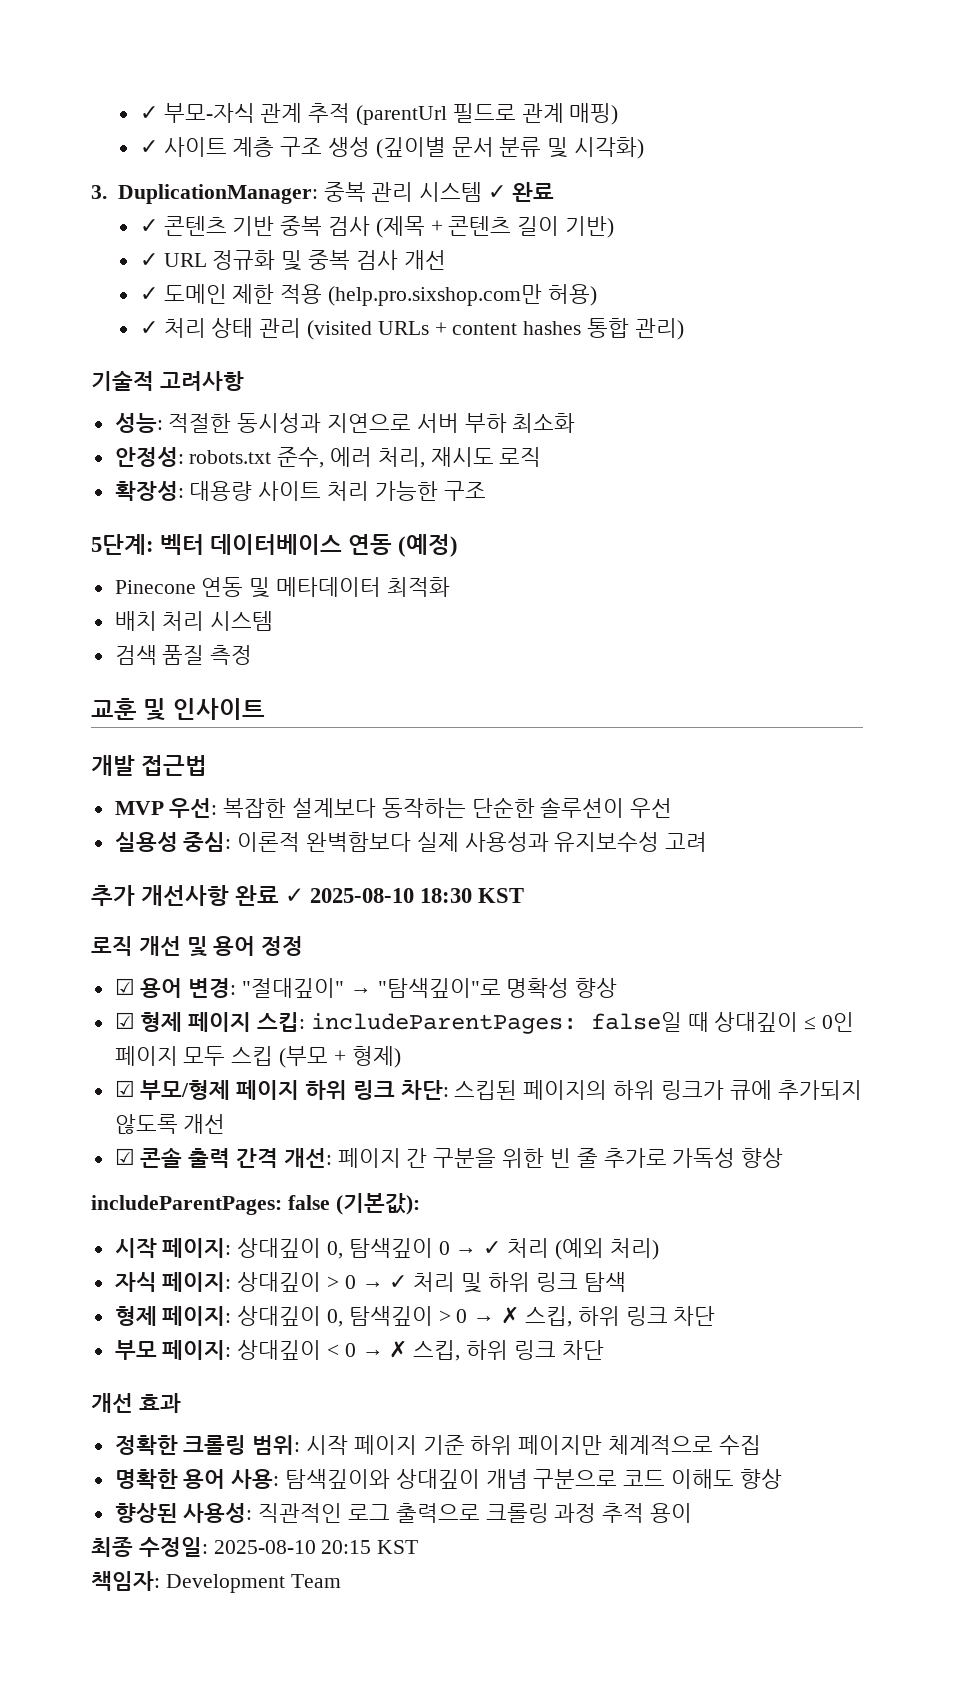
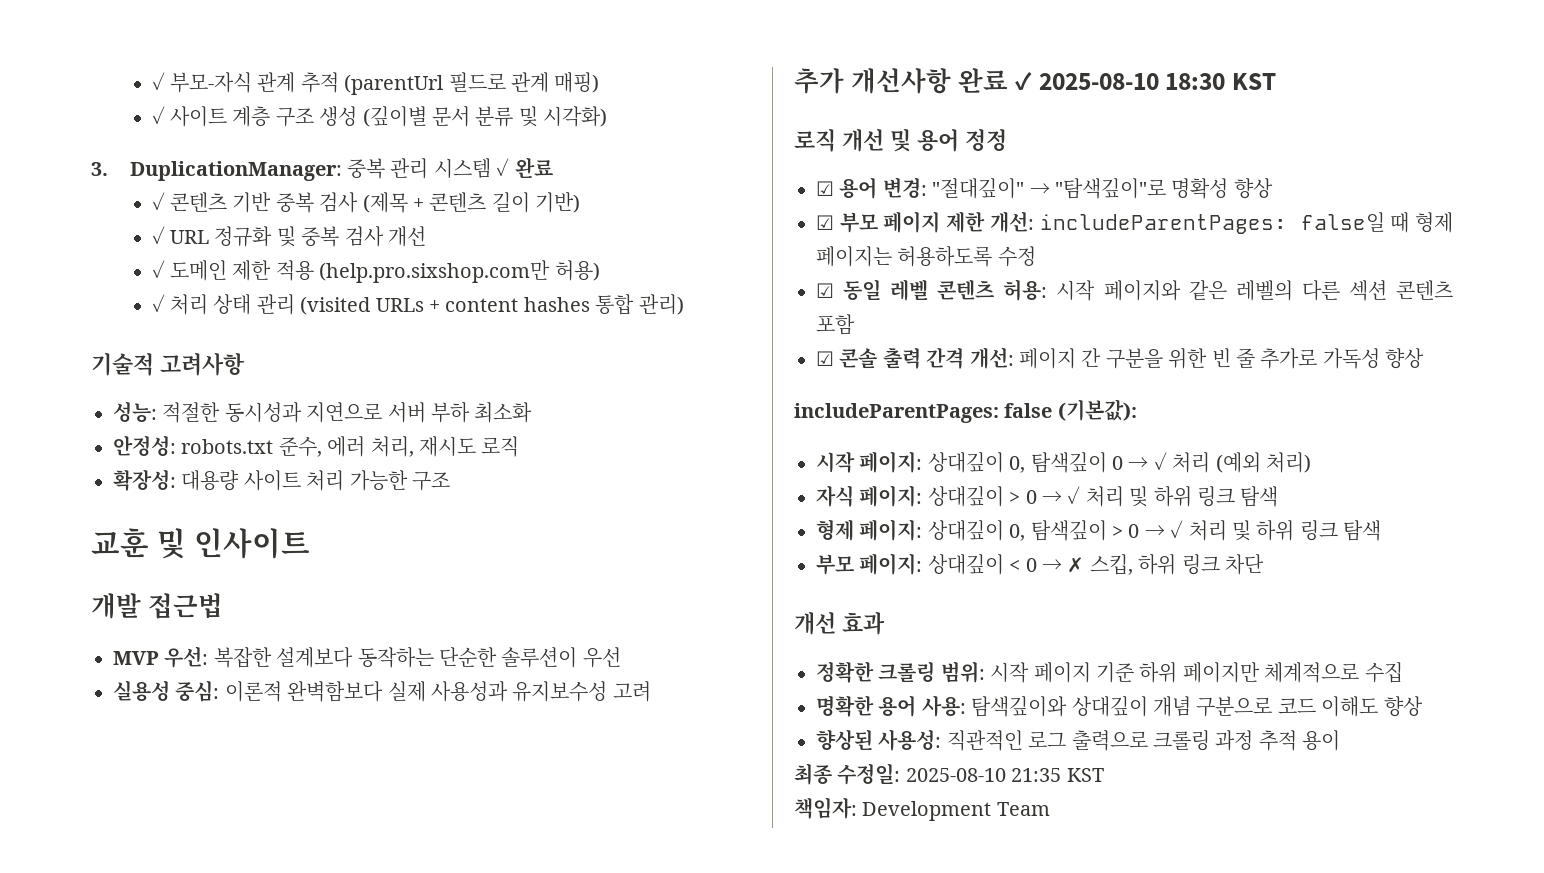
[91,534,459,557] [114,577,450,598] [114,611,274,631] [114,645,253,665] // 5단계: 벡터 데이터베이스 연동 (예정) // Pinecone 연동 및 메타데이터 최적화 // 배치 처리 시스템 // 검색 품질 측정 -> (450, 481) none
[140,1012,855,1034] [114,1046,401,1068] [114,1080,862,1100] [114,1114,226,1134] 형제 페이지 스킵: includeParentPages: false일 때 상대깊이 ≤ 0인 페이지 모두 스킵 (부모 + 형제) // ☑ 부모/형제 페이지 하위 링크 차단: 스킵된 페이지의 하위 링크가 큐에 추가되지 않도록 개선 -> [839,211,1453,234] [816,246,1036,267] [816,279,1454,301] [816,314,855,335] 부모 페이지 제한 개선: includeParentPages: false일 때 형제 페이지는 허용하도록 수정 // ☑ 동일 레벨 콘텐츠 허용: 시작 페이지와 같은 레벨의 다른 섹션 콘텐츠 포함
[501,1306,716,1327] ✗ 스킵, 하위 링크 차단 -> [1170,520,1382,541] ✓ 처리 및 하위 링크 탐색
[321,1540,372,1554] 20:15 -> [1011,768,1062,782] 21:35

